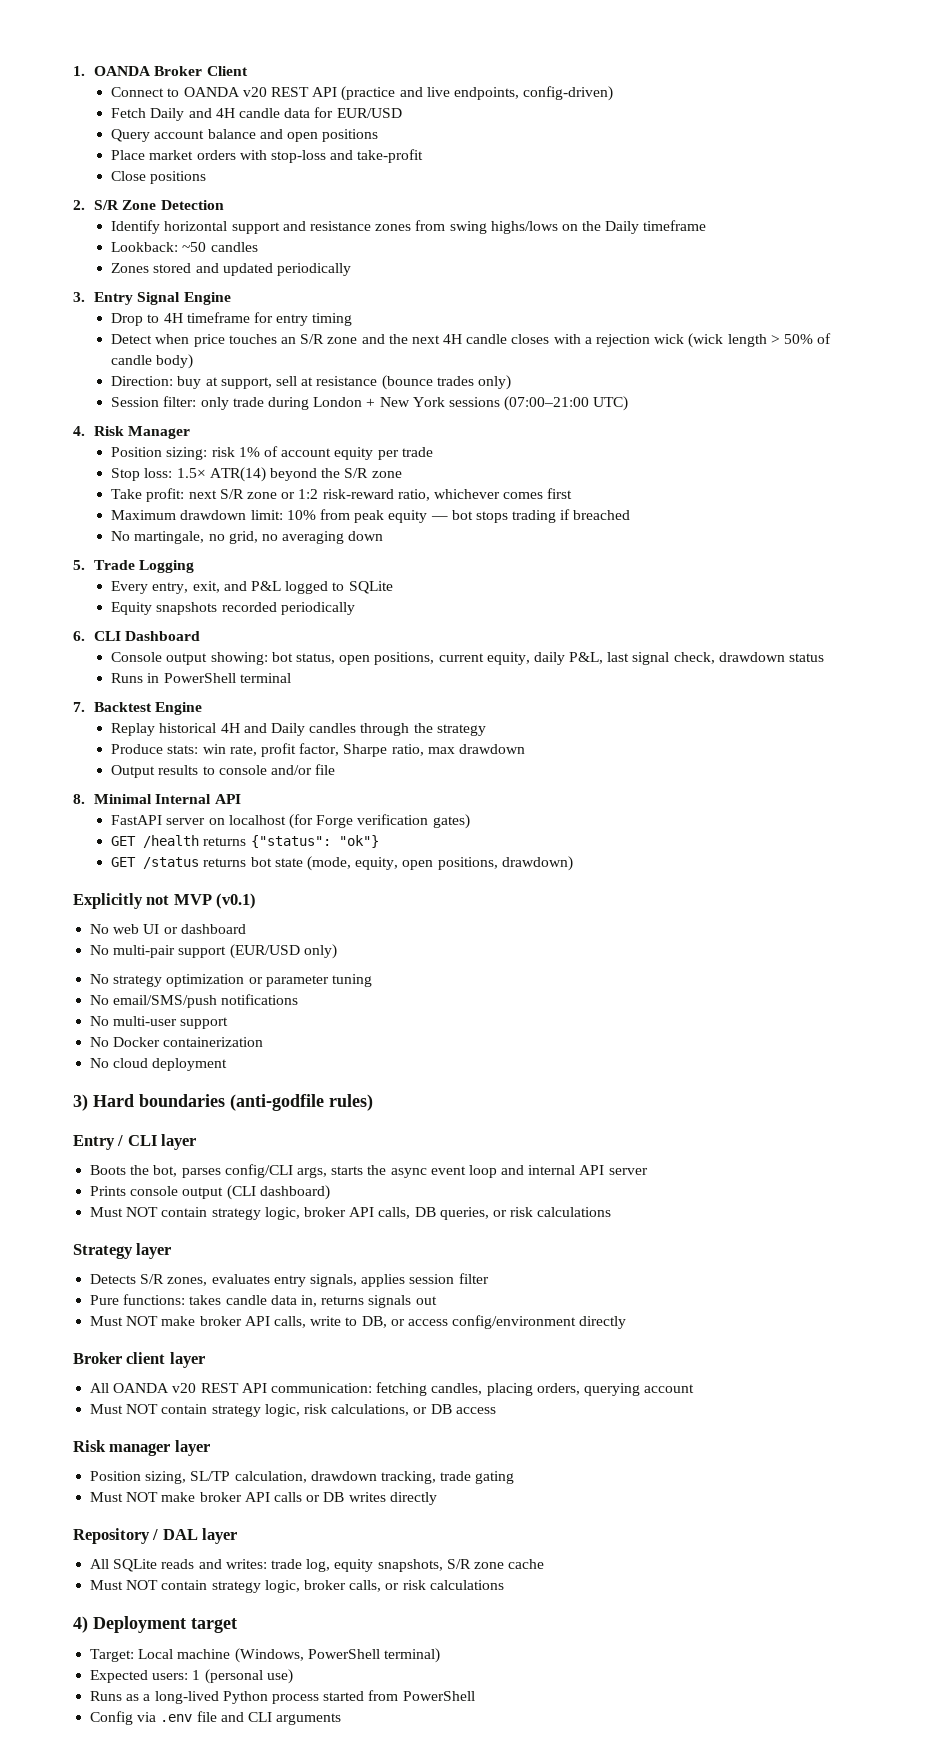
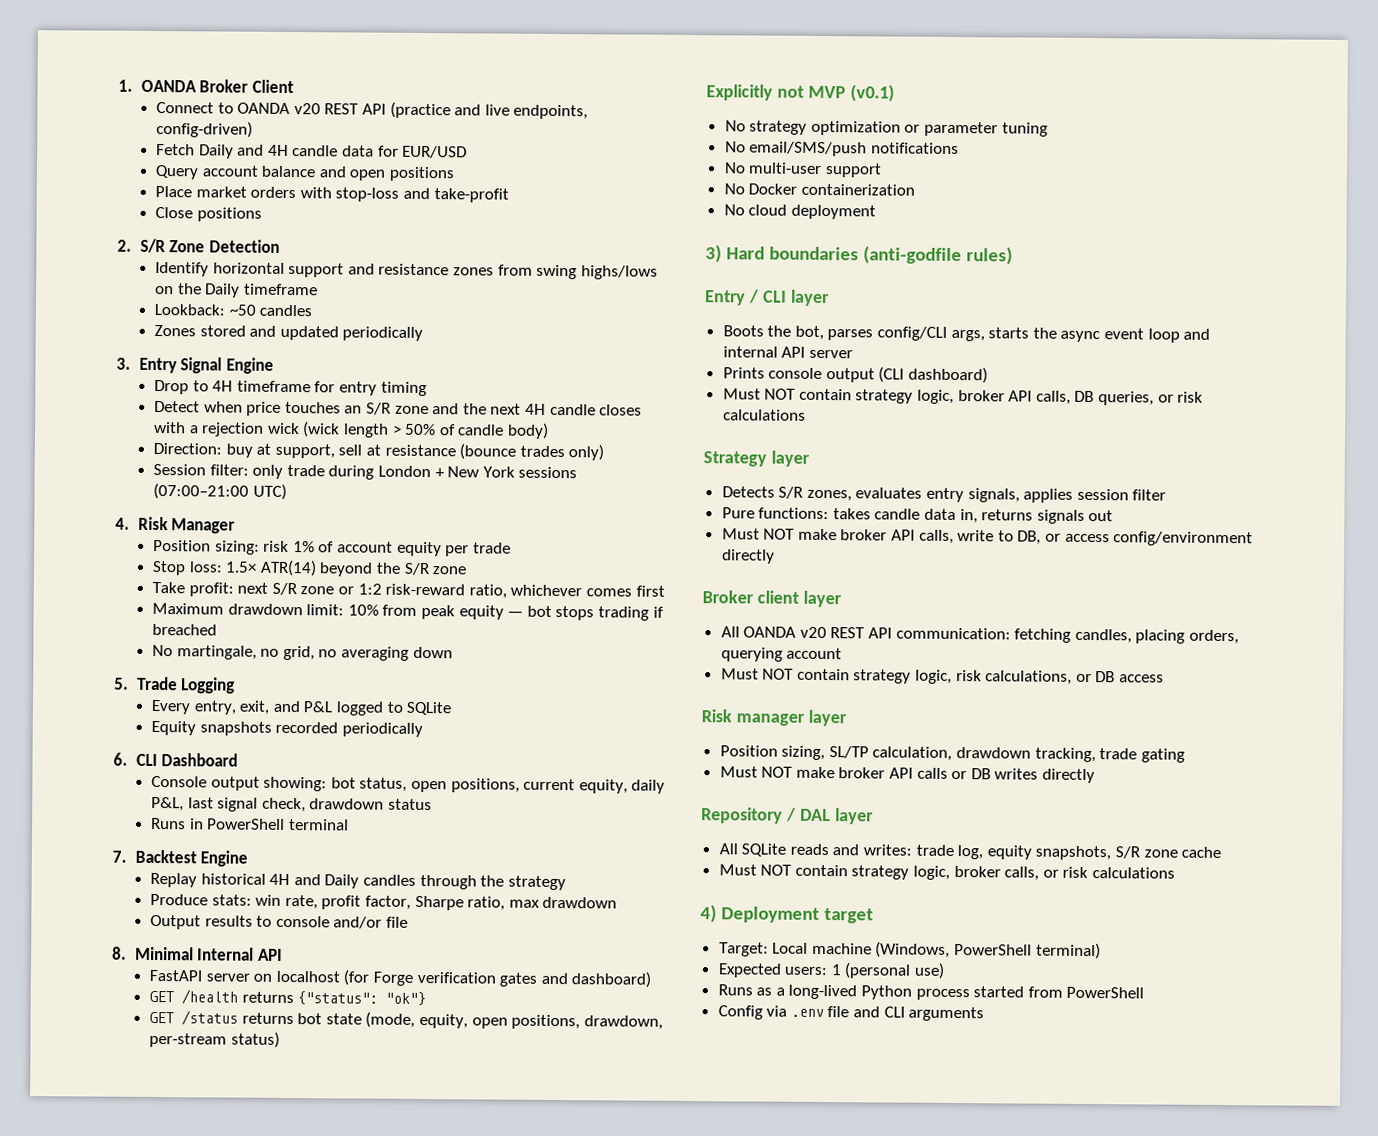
[432,814,470,829] gates) -> [499,971,652,988] gates and dashboard)
[501,856,573,871] drawdown) -> [583,1015,663,1030] [149,1031,280,1048] drawdown, per-stream status)
[90,924,246,934] [90,944,337,959] // No web UI or dashboard // No multi-pair support (EUR/USD only) -> (895, 93) none

